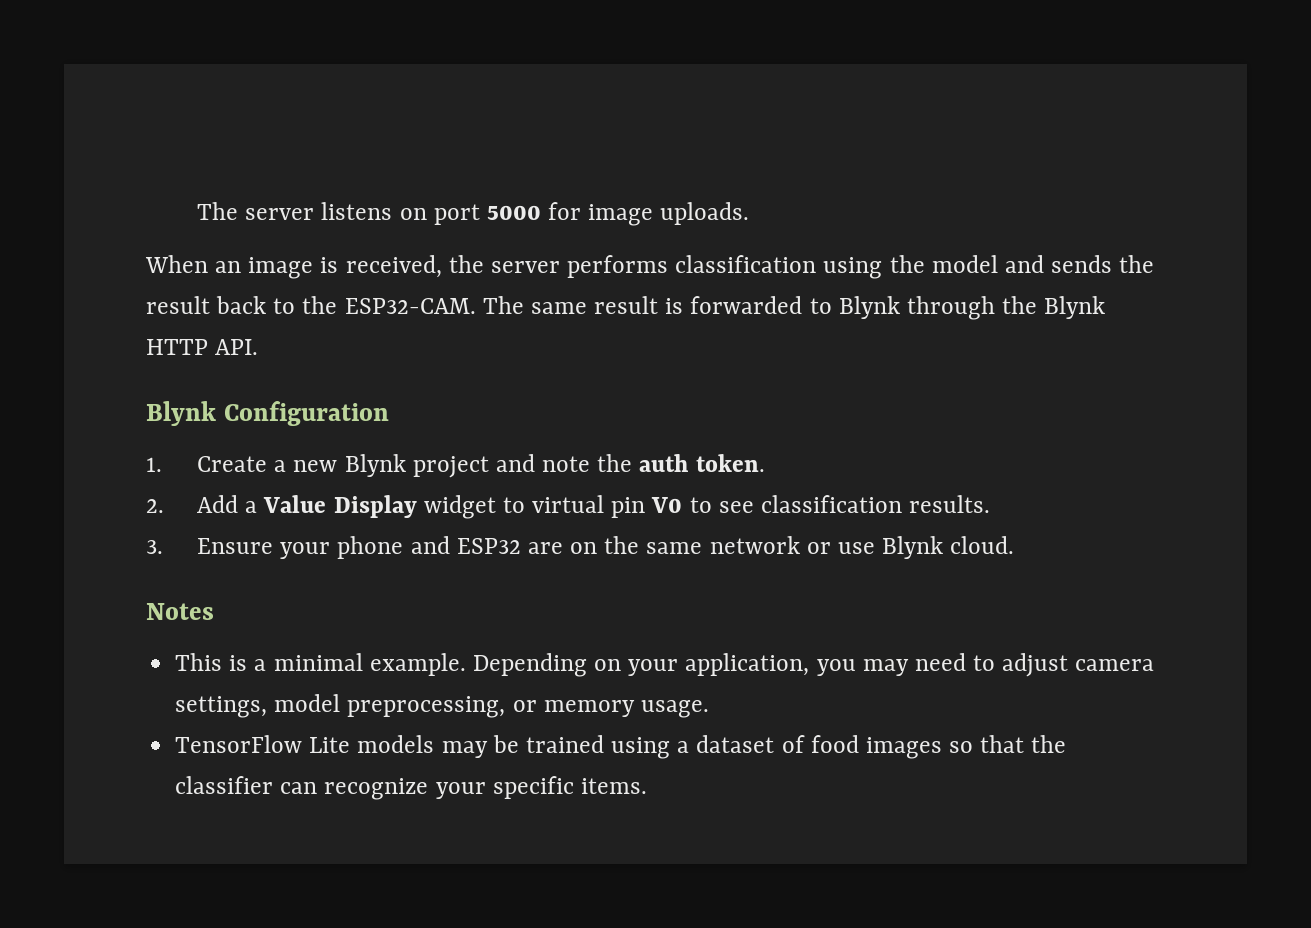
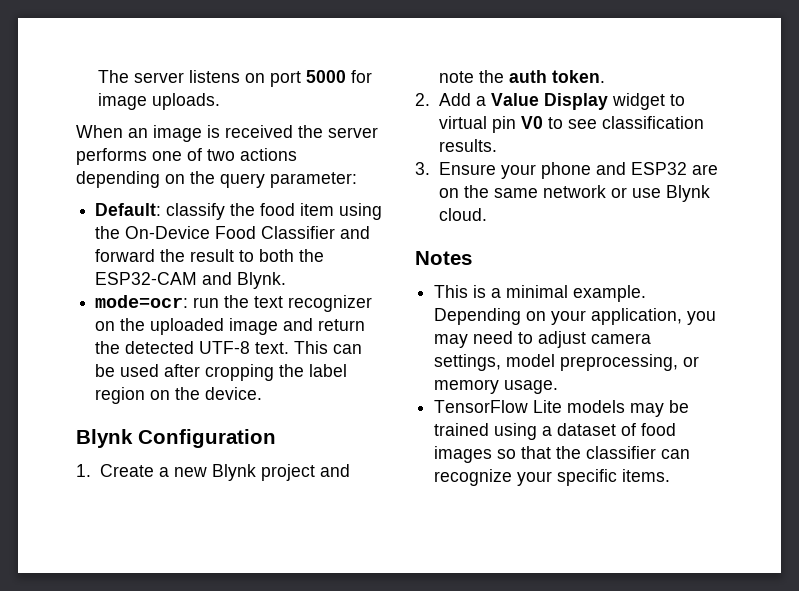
[345,255,442,278] received, -> [225,125,293,138] received
[675,255,1155,279] [146,296,1106,320] [146,339,259,355] classification using the model and sends the result back to the ESP32-CAM. The same result is forwarded to Blynk through the Blynk HTTP API. -> [152,148,297,161] [76,171,357,188] [95,203,383,220] [95,226,371,239] [95,249,325,262] [95,272,287,289] [95,295,373,312] [95,318,366,335] [95,341,363,354] [95,364,348,381] [95,387,263,404] one of two actions depending on the query parameter: // Default: classify the food item using the On-Device Food Classifier and forward the result to both the ESP32-CAM and Blynk. // mode=ocr: run the text recognizer on the uploaded image and return the detected UTF‑8 text. This can be used after cropping the label region on the device.

